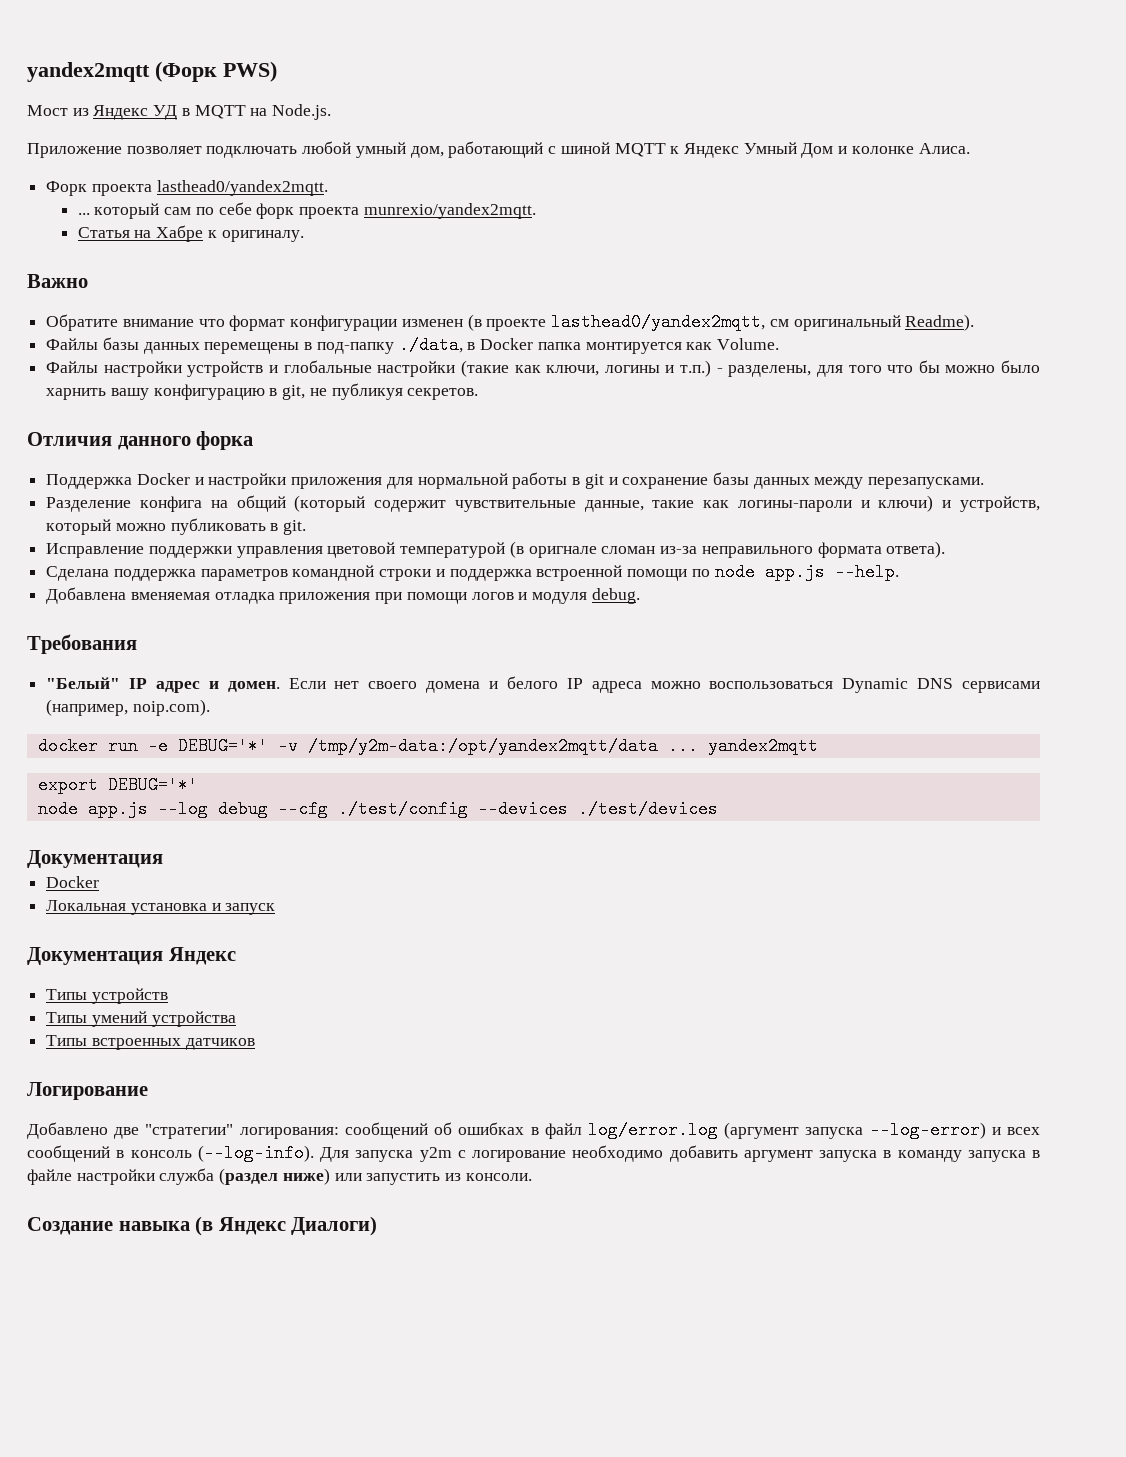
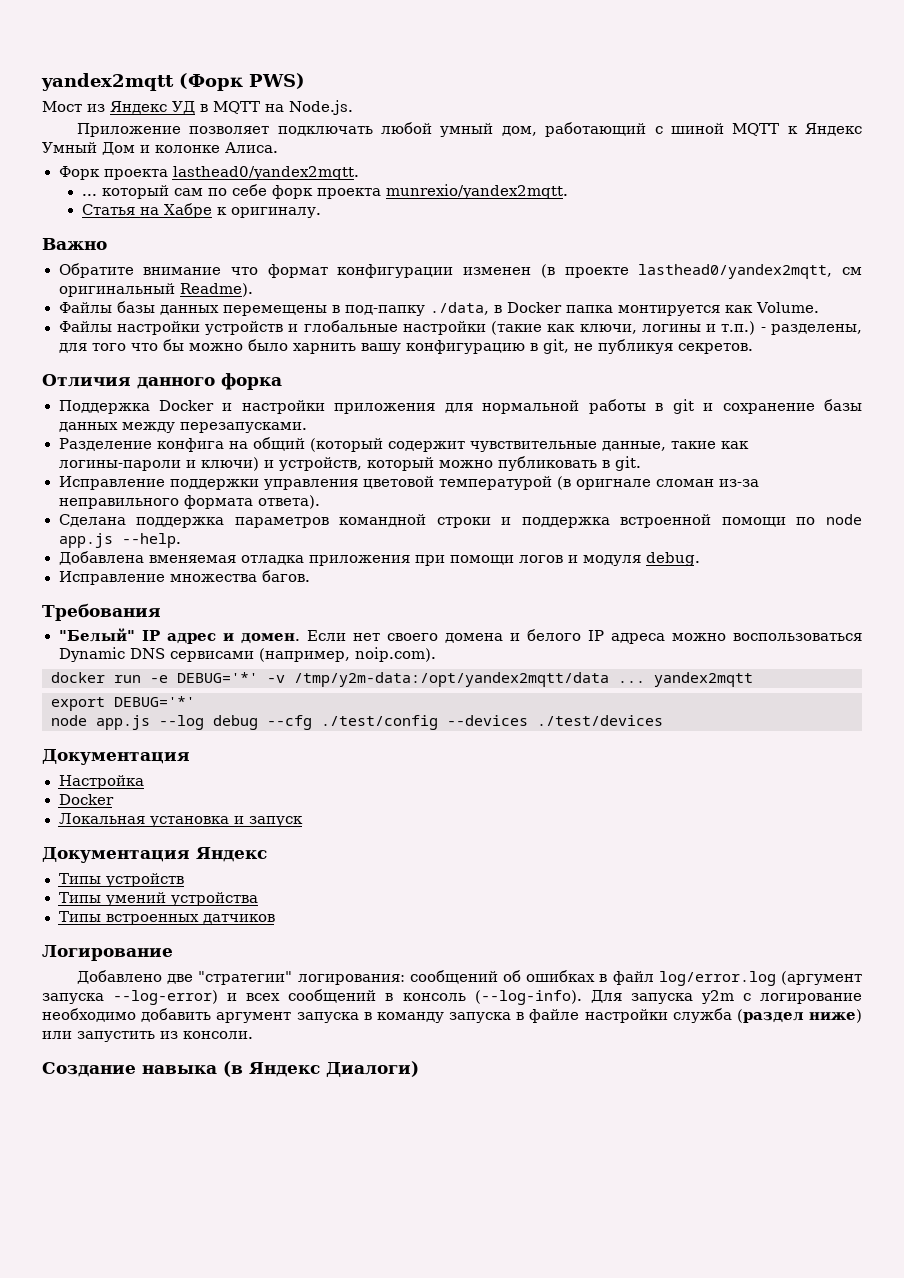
(640, 596) none -> [58,570,310,585] // Исправление множества багов.
(163, 859) none -> [58,775,144,789] // Настройка

